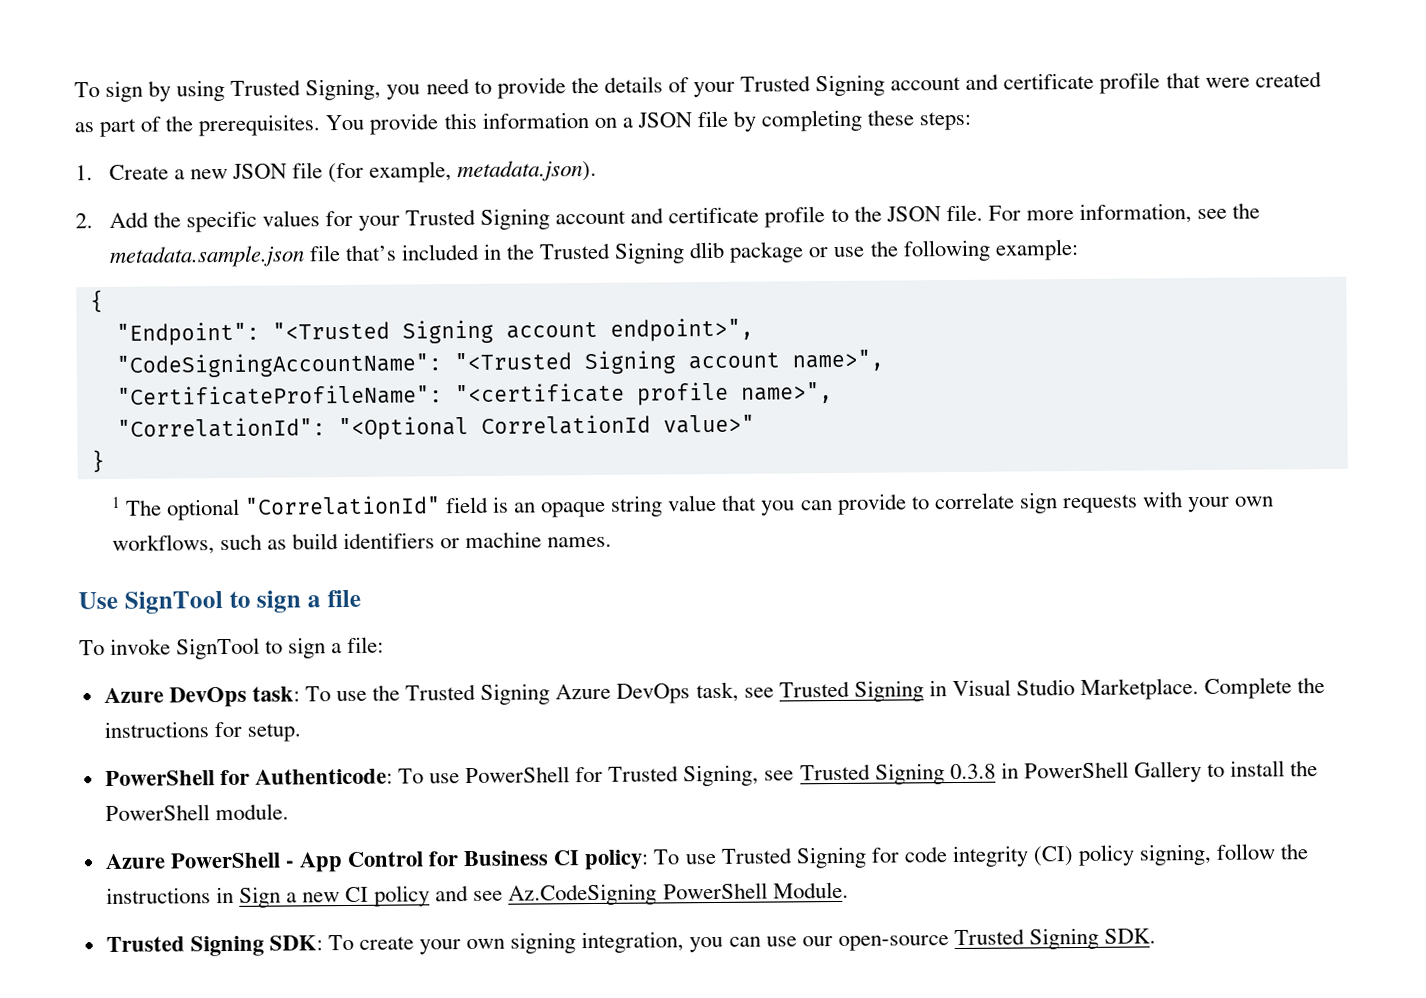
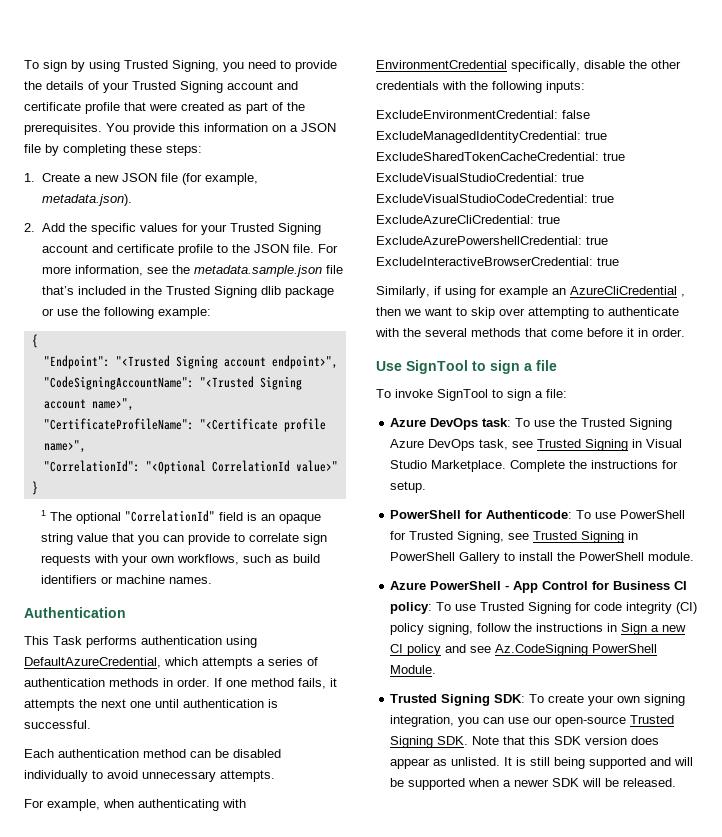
[454,382,625,404] "<certificate -> [199,418,278,430] "<Certificate
(613, 542) none -> [24,607,126,618] [24,636,257,648] [24,657,318,669] [24,678,337,689] [24,699,278,711] [24,720,91,729] [24,749,281,758] [24,770,275,782] [24,799,246,811] [376,60,681,72] [376,81,585,93] [376,110,590,119] [376,131,607,143] [376,152,625,161] [376,173,584,182] [376,194,614,203] [376,215,560,224] [376,236,608,245] [376,257,619,266] [376,286,685,298] [376,307,679,319] [375,328,685,337] // Authentication // This Task performs authentication using DefaultAzureCredential, which attempts a series of authentication methods in order. If one method fails, it attempts the next one until authentication is successful. // Each authentication method can be disabled individually to avoid unnecessary attempts. // For example, when authenticating with EnvironmentCredential specifically, disable the other credentials with the following inputs: // ExcludeEnvironmentCredential: false ExcludeManagedIdentityCredential: true ExcludeSharedTokenCacheCredential: true ExcludeVisualStudioCredential: true ExcludeVisualStudioCodeCredential: true ExcludeAzureCliCredential: true ExcludeAzurePowershellCredential: true ExcludeInteractiveBrowserCredential: true // Similarly, if using for example an AzureCliCredential , then we want to skip over attempting to authenticate with the several methods that come before it in order.
[949,763,996,780] 0.3.8 -> (625, 537) none
(1156, 936) none -> [472,736,660,745] [390,757,694,769] [390,778,677,790] Note that this SDK version does appear as unlisted. It is still being supported and will be supported when a newer SDK will be released.

